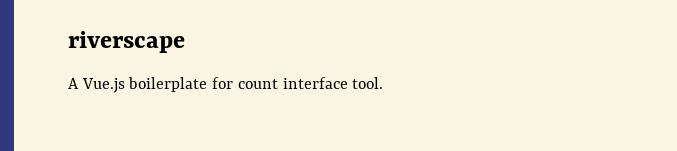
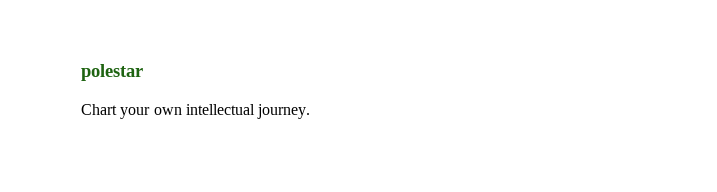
[68,31,185,53] [68,77,384,93] riverscape // A Vue.js boilerplate for count interface tool. -> [81,64,143,81] [81,104,311,119] polestar // Chart your own intellectual journey.

